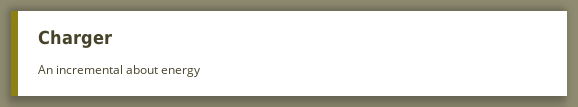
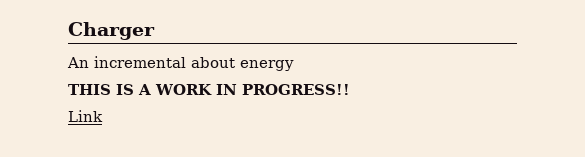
(202, 72) none -> [68,84,350,95] [68,110,103,122] // THIS IS A WORK IN PROGRESS!! // Link

